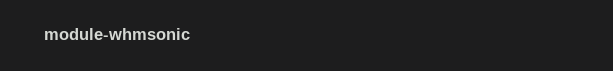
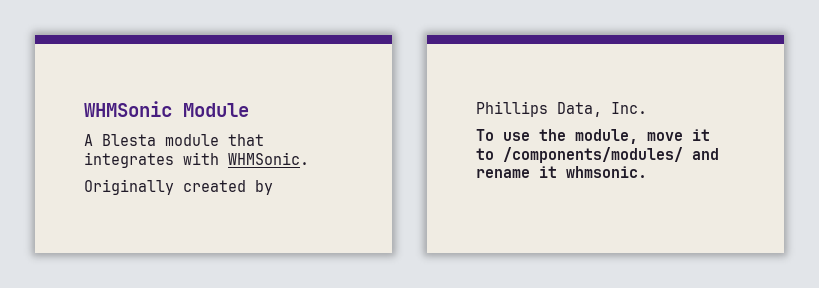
[44,28,190,40] module-whmsonic -> [84,101,249,117] [84,134,264,146] [84,152,309,168] [84,179,273,195] [476,101,647,117] [476,129,710,144] [476,147,719,163] [476,166,647,178] WHMSonic Module // A Blesta module that integrates with WHMSonic. // Originally created by Phillips Data, Inc. // To use the module, move it to /components/modules/ and rename it whmsonic.

